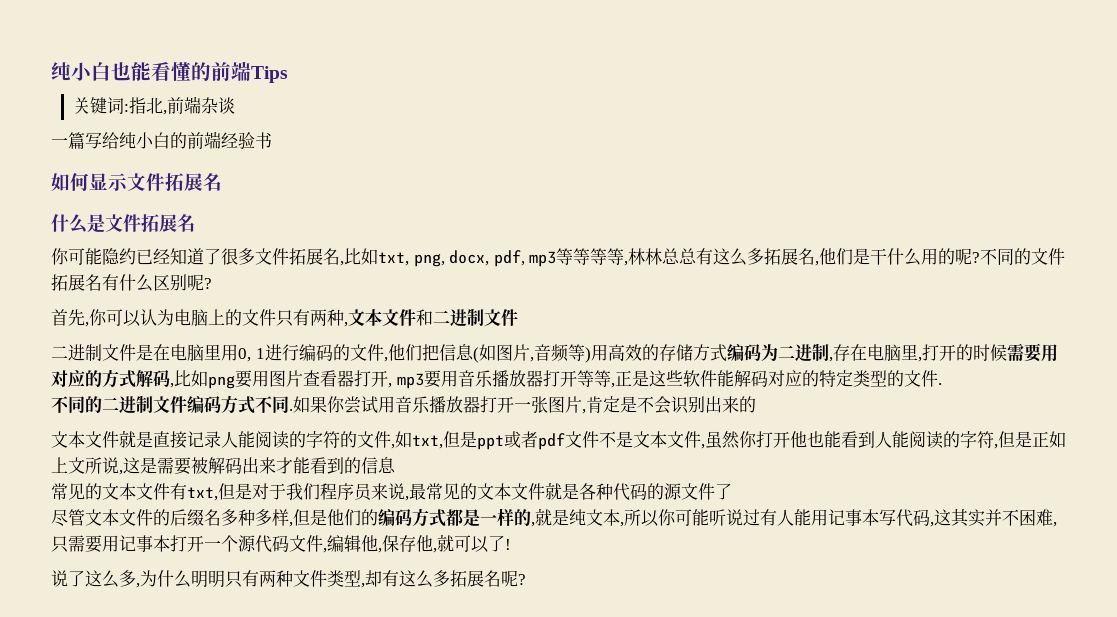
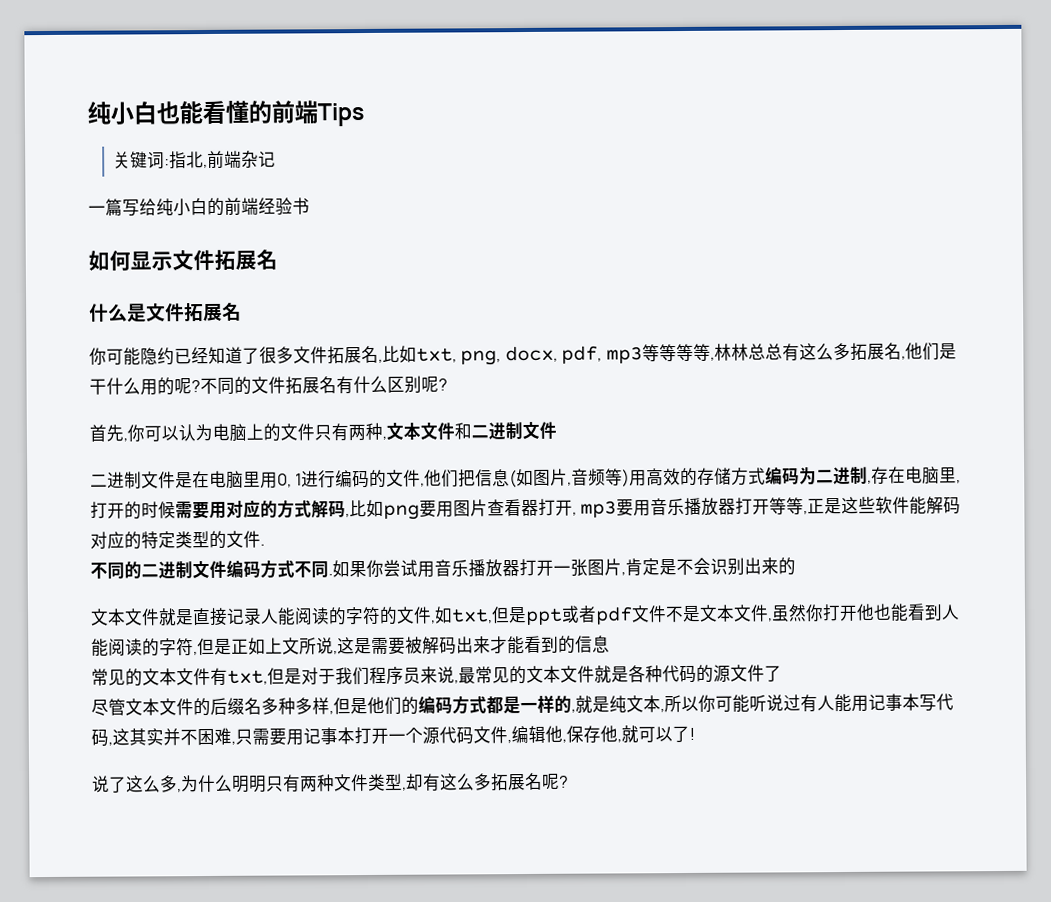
[218,97,236,114] 谈 -> [258,150,277,168] 记

